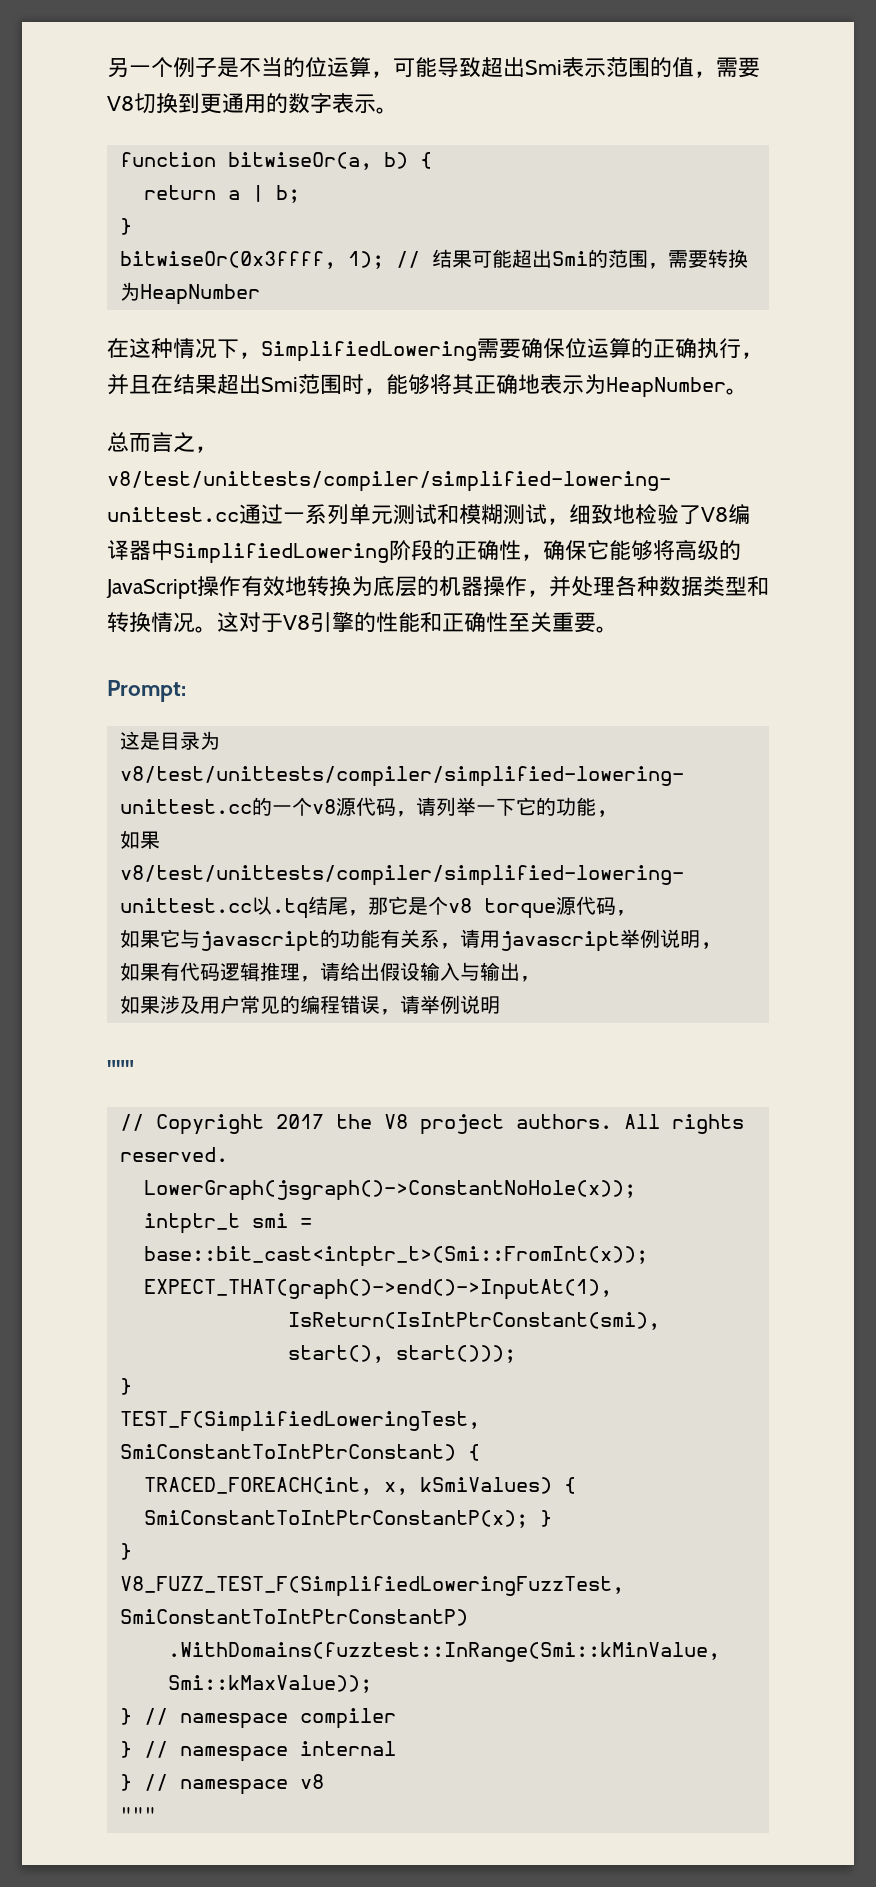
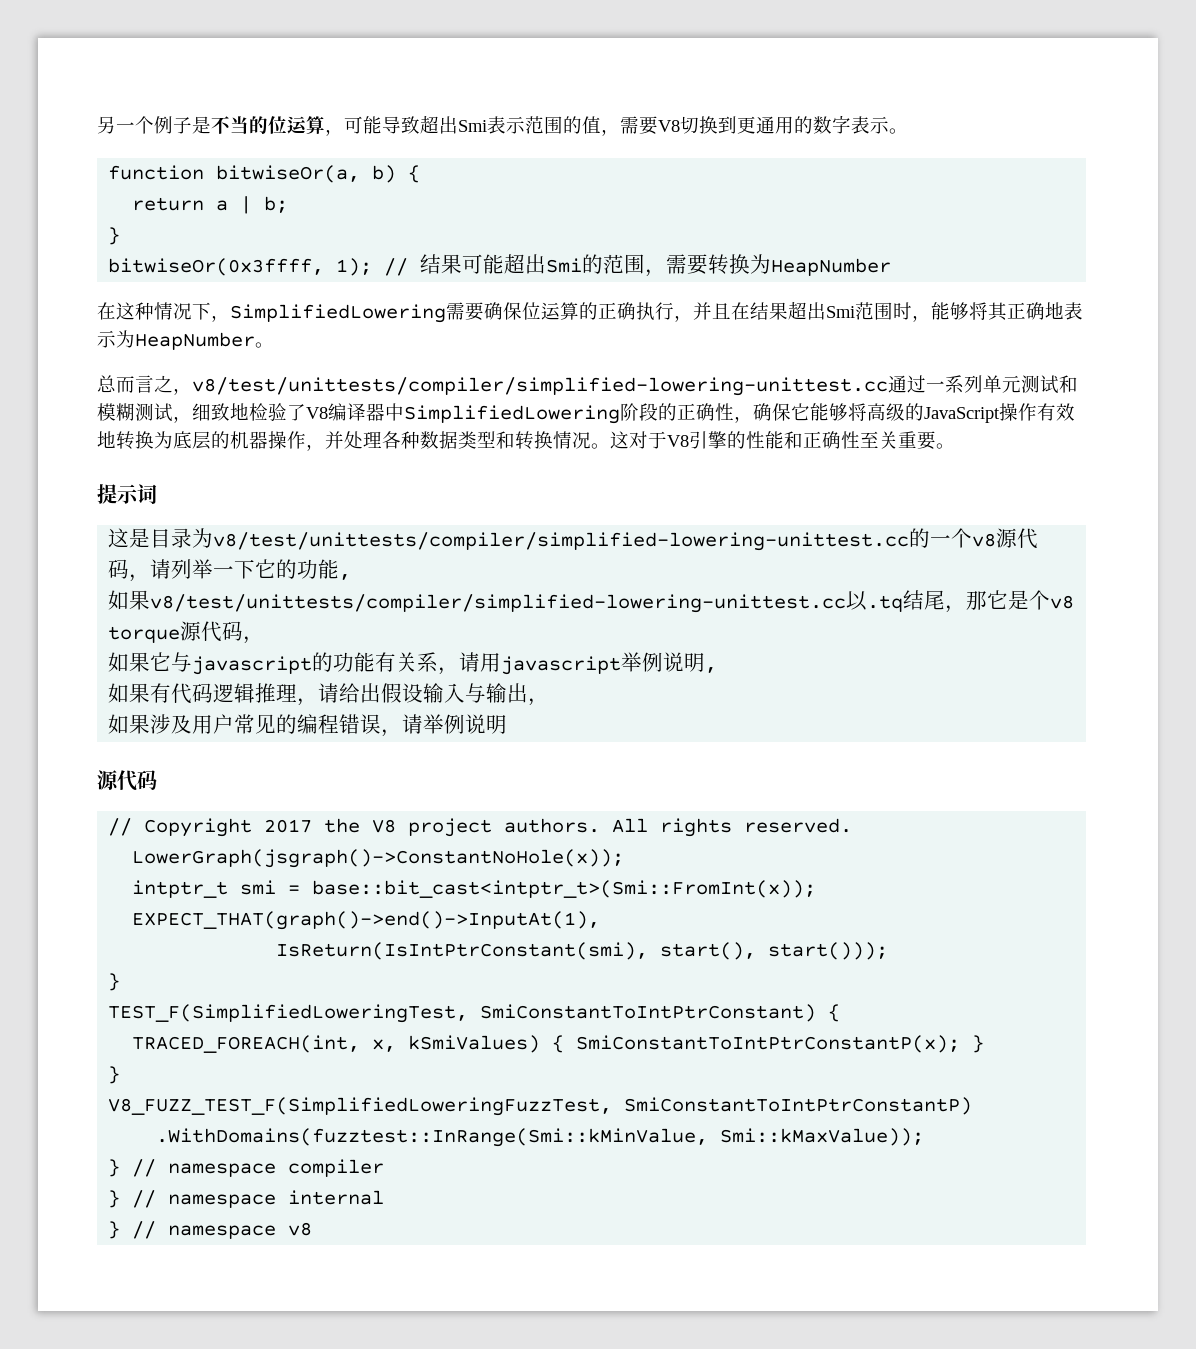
[107,680,186,702] Prompt: -> [97,484,157,504] 提示词
[107,1060,134,1077] """ -> [97,770,157,791] 源代码
[119,1807,156,1822] // """ -> (313, 1229) none

